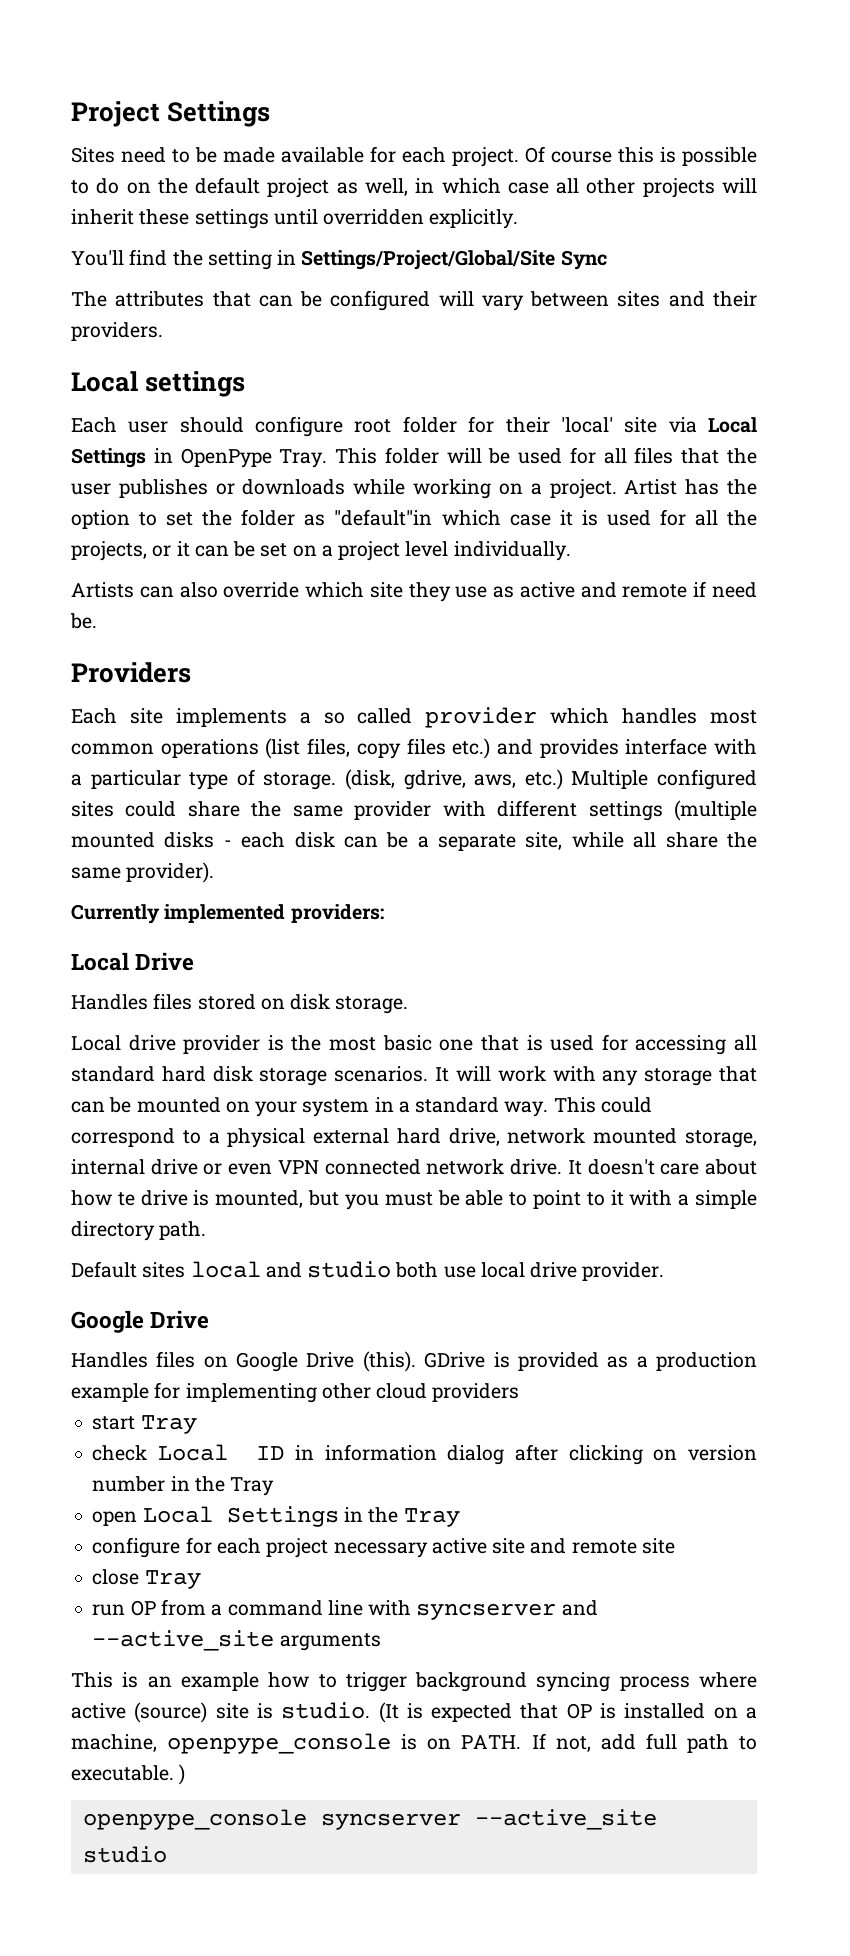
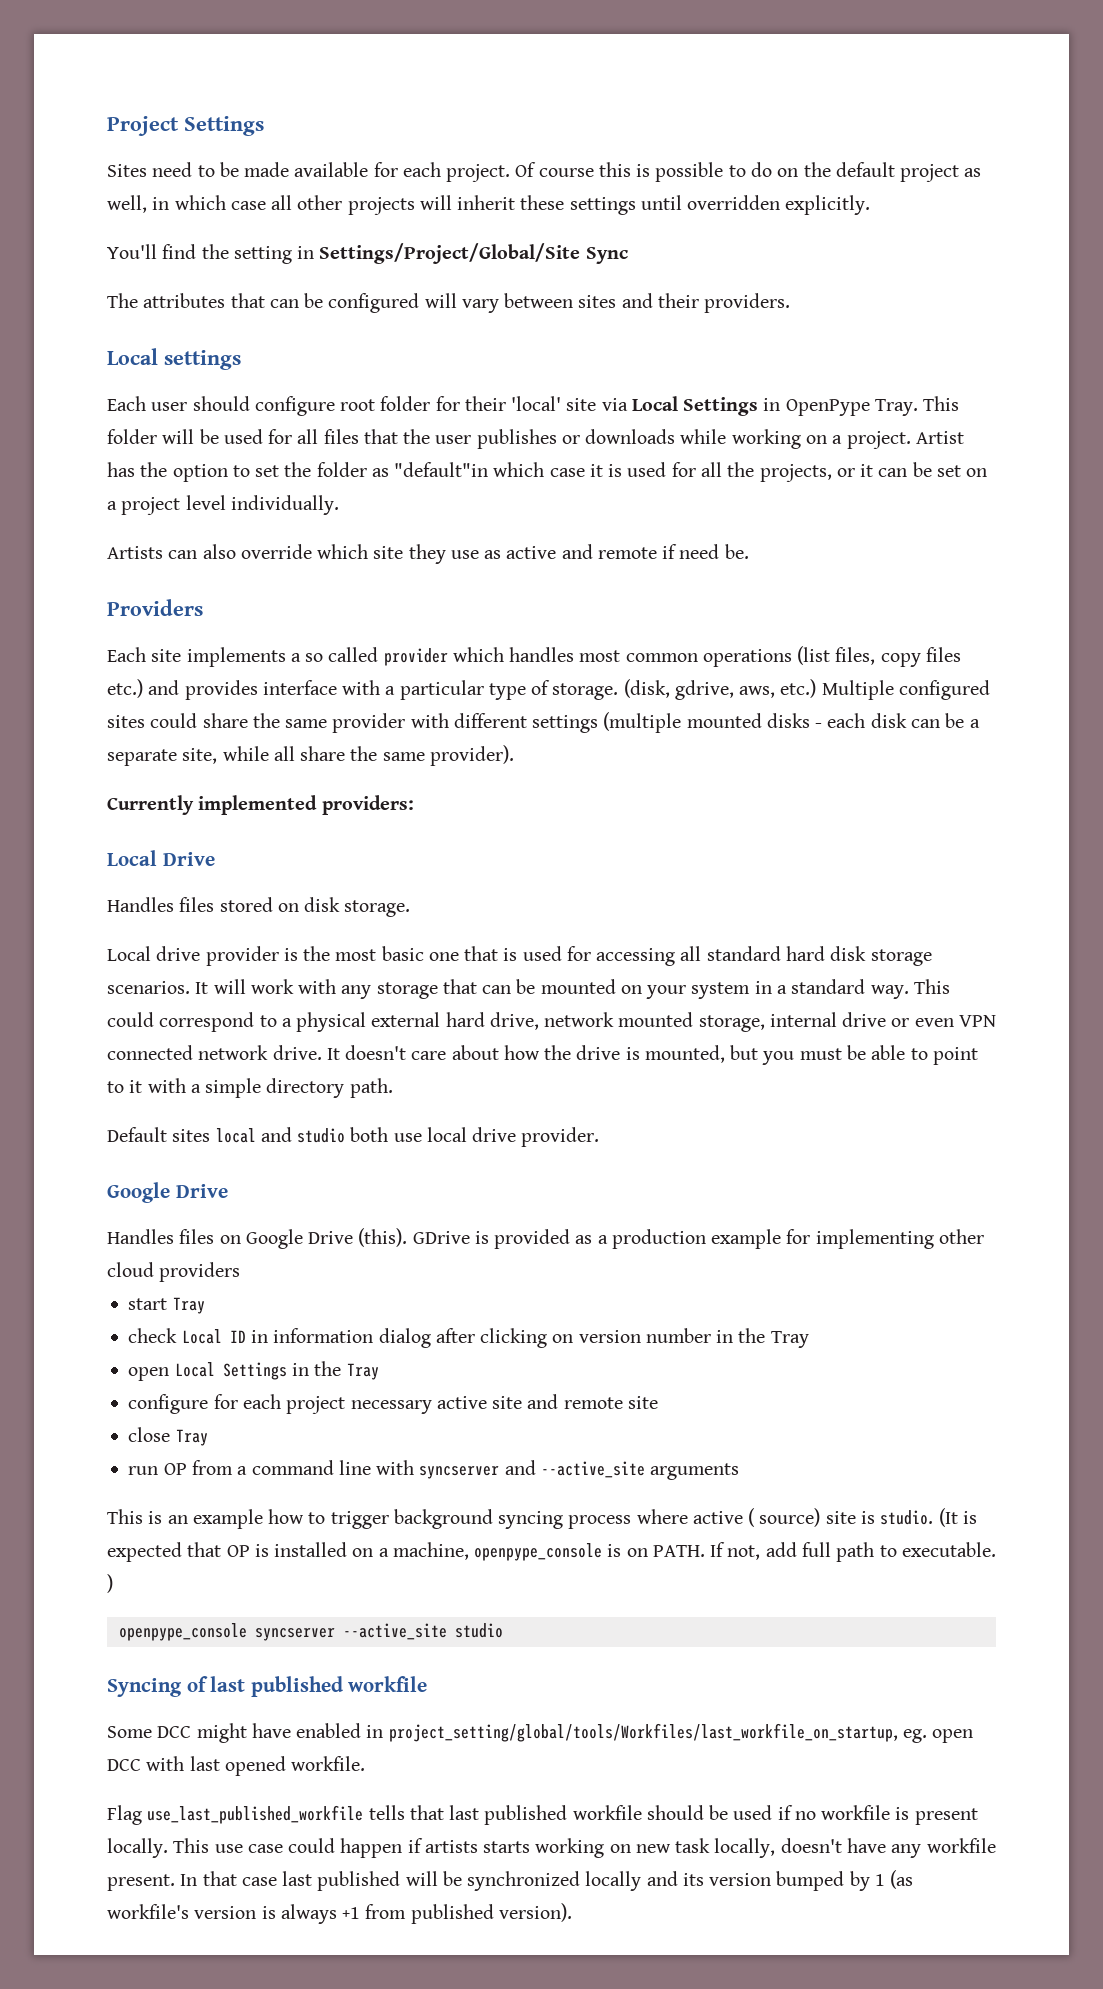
[117,1192,135,1206] te -> [544,1045,572,1060] the
[134,1702,208,1723] (source) -> [748,1508,821,1527] ( source)
(167, 1854) none -> [107,1676,428,1697] [107,1723,974,1743] [107,1756,366,1776] [107,1805,978,1825] [107,1838,996,1858] [107,1870,914,1891] [107,1903,572,1924] // Syncing of last published workfile // Some DCC might have enabled in project_setting/global/tools/Workfiles/last_workfile_on_startup, eg. open DCC with last opened workfile. // Flag use_last_published_workfile tells that last published workfile should be used if no workfile is present locally. This use case could happen if artists starts working on new task locally, doesn't have any workfile present. In that case last published will be synchronized locally and its version bumped by 1 (as workfile's version is always +1 from published version).

